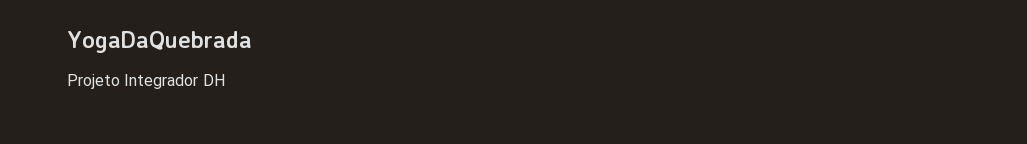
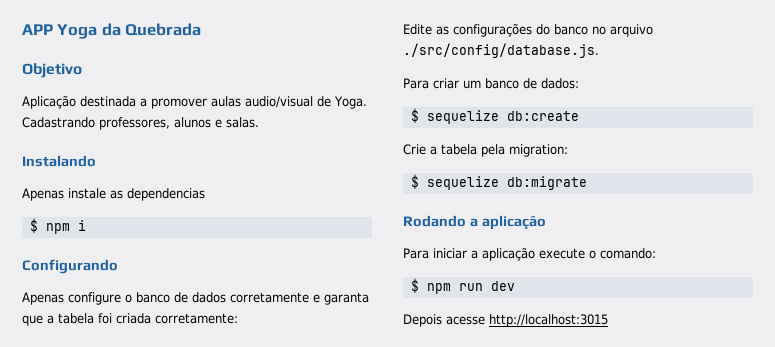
[67,31,252,53] [67,74,225,89] YogaDaQuebrada // Projeto Integrador DH -> [22,23,202,39] [22,63,82,78] [22,95,367,109] [22,117,259,130] [22,155,96,167] [22,188,205,201] [29,218,86,234] [22,259,118,274] [22,292,369,305] [22,313,238,326] [403,23,653,37] [403,43,599,58] [403,78,579,89] [410,108,579,124] [403,144,568,157] [410,174,587,190] [403,215,546,230] [403,247,656,261] [410,278,515,294] [403,314,608,327] APP Yoga da Quebrada // Objetivo // Aplicação destinada a promover aulas audio/visual de Yoga. Cadastrando professores, alunos e salas. // Instalando // Apenas instale as dependencias // $ npm i // Configurando // Apenas configure o banco de dados corretamente e garanta que a tabela foi criada corretamente: // Edite as configurações do banco no arquivo ./src/config/database.js. // Para criar um banco de dados: // $ sequelize db:create // Crie a tabela pela migration: // $ sequelize db:migrate // Rodando a aplicação // Para iniciar a aplicação execute o comando: // $ npm run dev // Depois acesse http://localhost:3015

